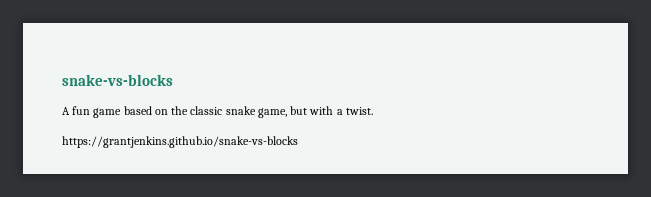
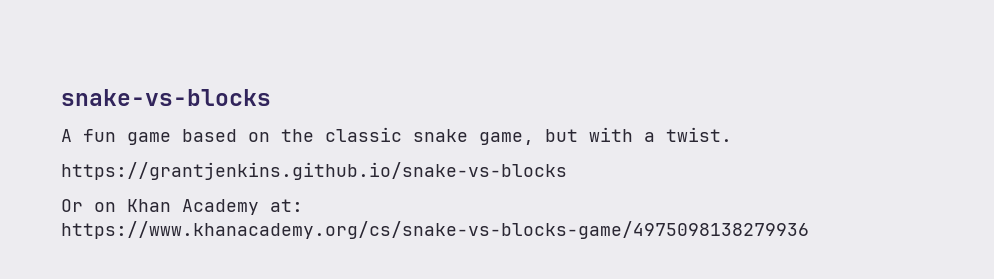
(298, 142) none -> [61,199,303,215] [61,221,809,239] // Or on Khan Academy at: https://www.khanacademy.org/cs/snake-vs-blocks-game/4975098138279936

